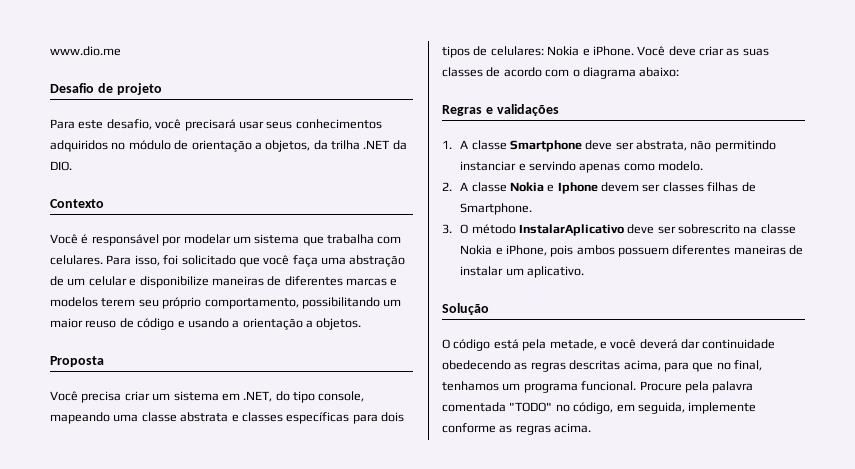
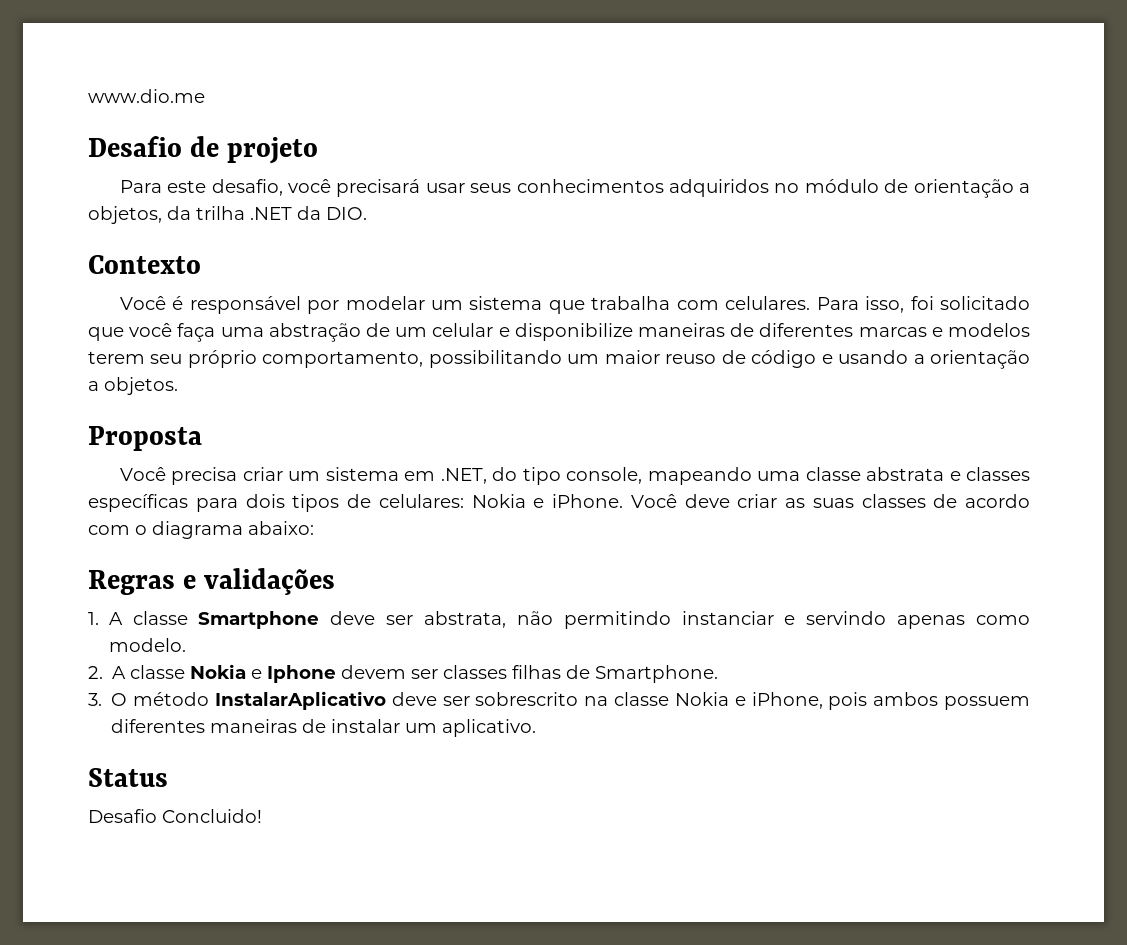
[442,303,489,315] [442,339,776,351] [442,360,762,372] [442,381,754,393] [442,402,757,414] [442,423,592,435] Solução // O código está pela metade, e você deverá dar continuidade obedecendo as regras descritas acima, para que no final, tenhamos um programa funcional. Procure pela palavra comentada "TODO" no código, em seguida, implemente conforme as regras acima. -> [88,768,168,787] [88,809,262,823] Status // Desafio Concluido!

